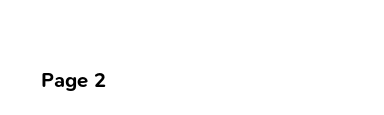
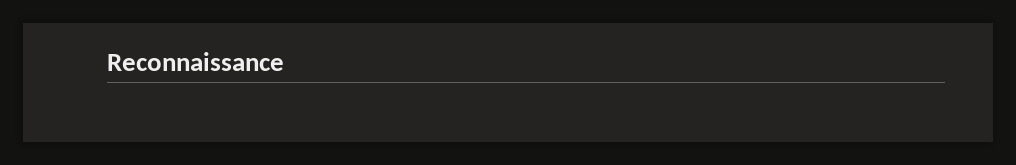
[41,73,106,91] Page 2 -> [107,52,284,71] Reconnaissance

